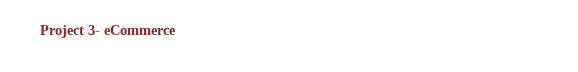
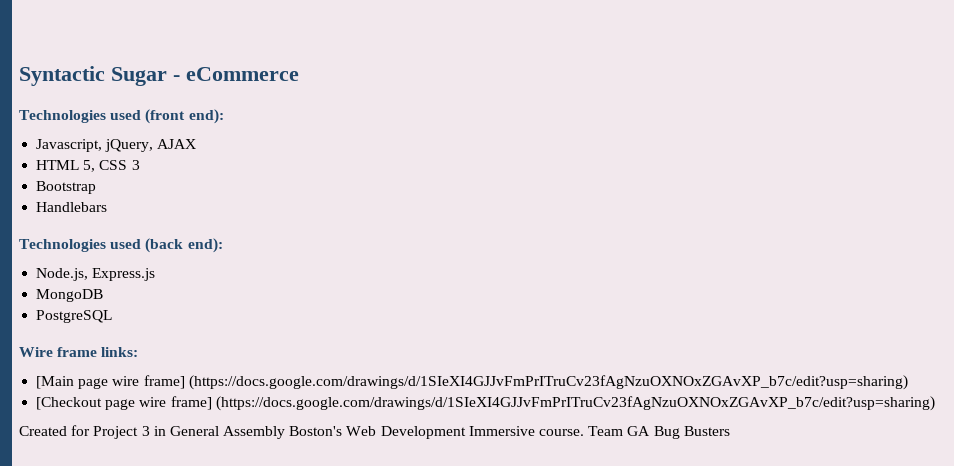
[40,25,176,38] Project 3- eCommerce -> [19,66,299,86] [19,109,224,124] [36,139,197,152] [36,160,140,172] [36,181,97,194] [36,202,108,212] [19,238,223,253] [36,268,156,281] [36,289,104,302] [36,310,113,323] [19,347,139,357] [36,375,908,390] [36,396,935,411] [19,425,730,439] Syntactic Sugar - eCommerce // Technologies used (front end): // Javascript, jQuery, AJAX // HTML 5, CSS 3 // Bootstrap // Handlebars // Technologies used (back end): // Node.js, Express.js // MongoDB // PostgreSQL // Wire frame links: // [Main page wire frame] (https://docs.google.com/drawings/d/1SIeXI4GJJvFmPrITruCv23fAgNzuOXNOxZGAvXP_b7c/edit?usp=sharing) // [Checkout page wire frame] (https://docs.google.com/drawings/d/1SIeXI4GJJvFmPrITruCv23fAgNzuOXNOxZGAvXP_b7c/edit?usp=sharing) // Created for Project 3 in General Assembly Boston's Web Development Immersive course. Team GA Bug Busters

